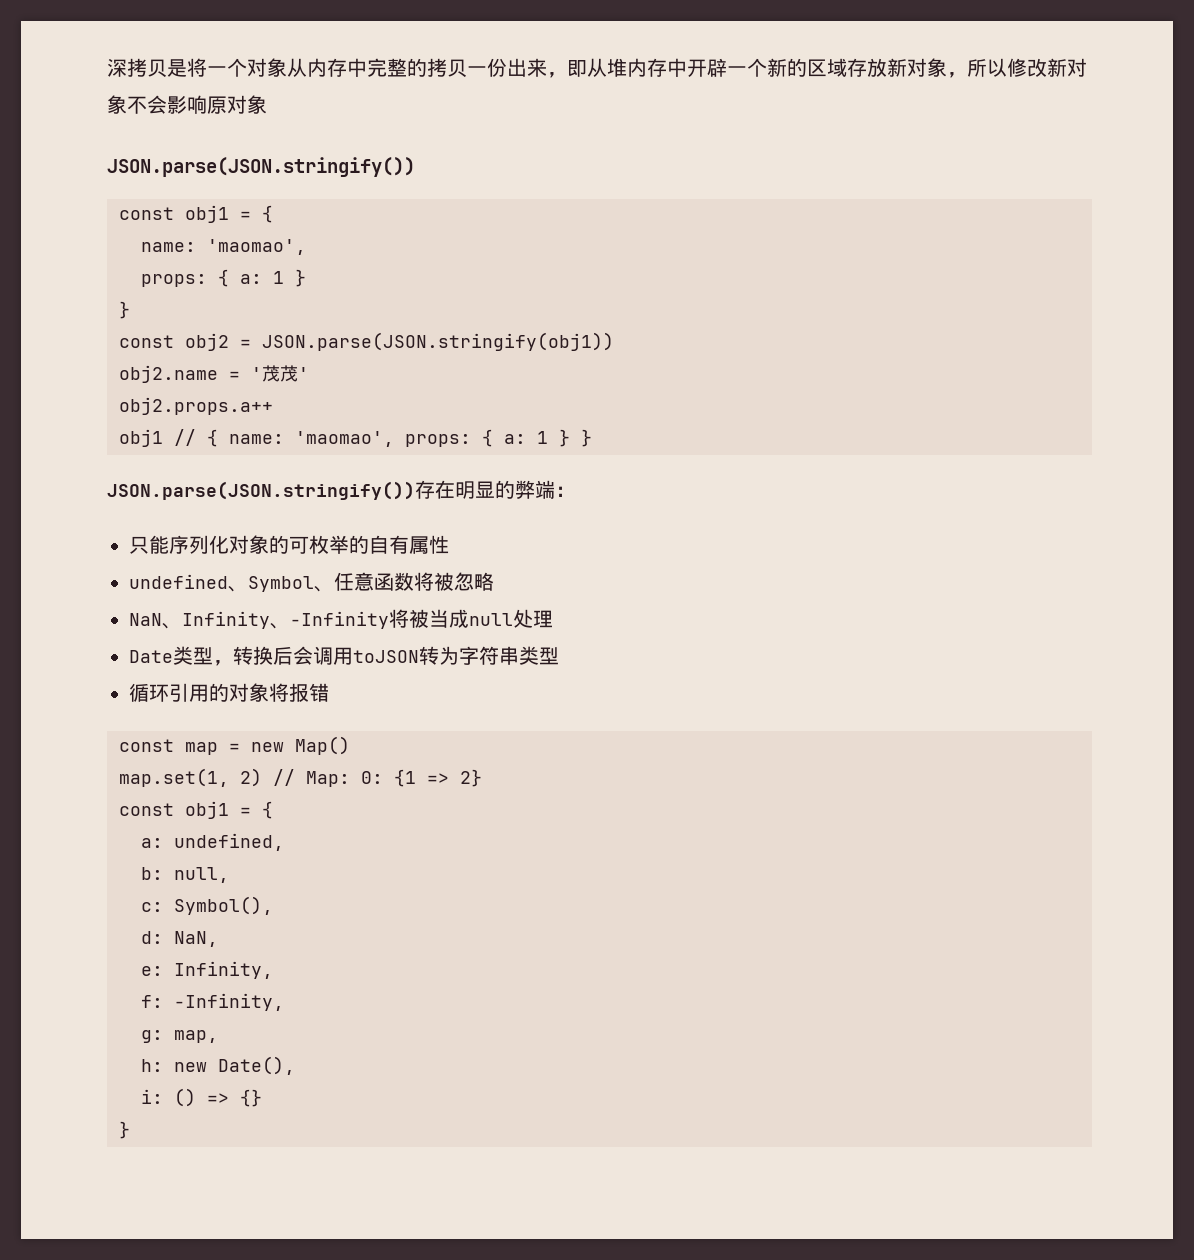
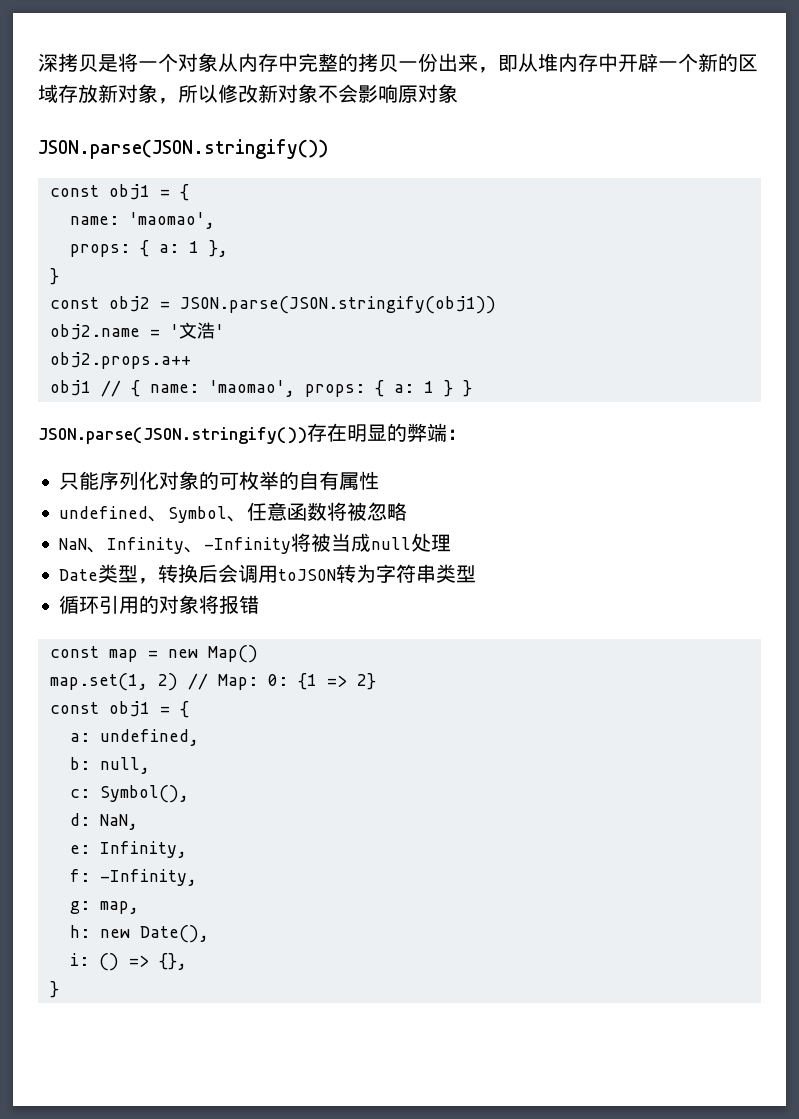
[295,269,306,287] } -> [208,240,228,257] },
[262,365,298,382] 茂茂 -> [178,322,215,339] 文浩
[240,1089,262,1107] {} -> [158,953,187,970] {},

